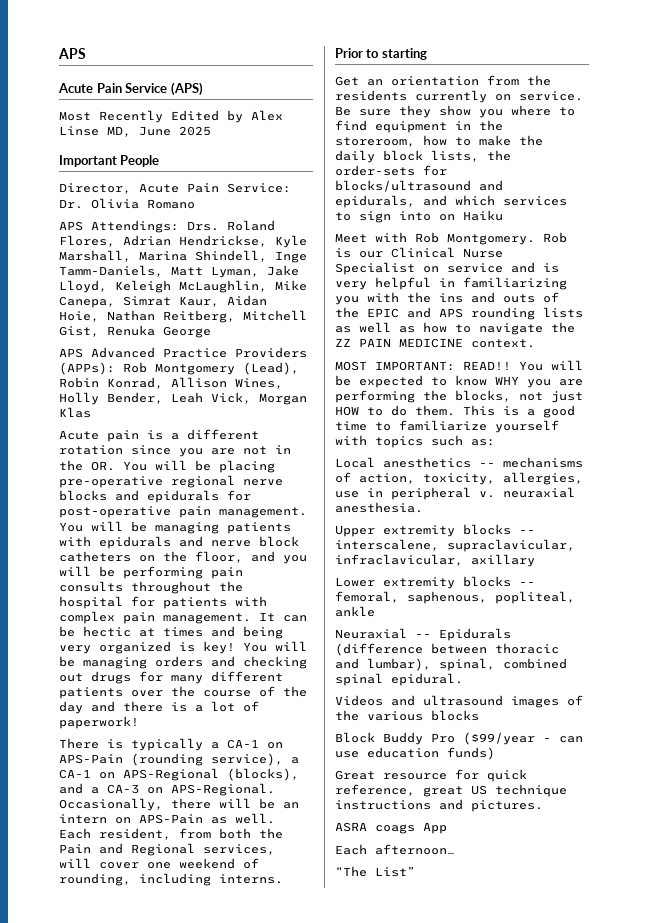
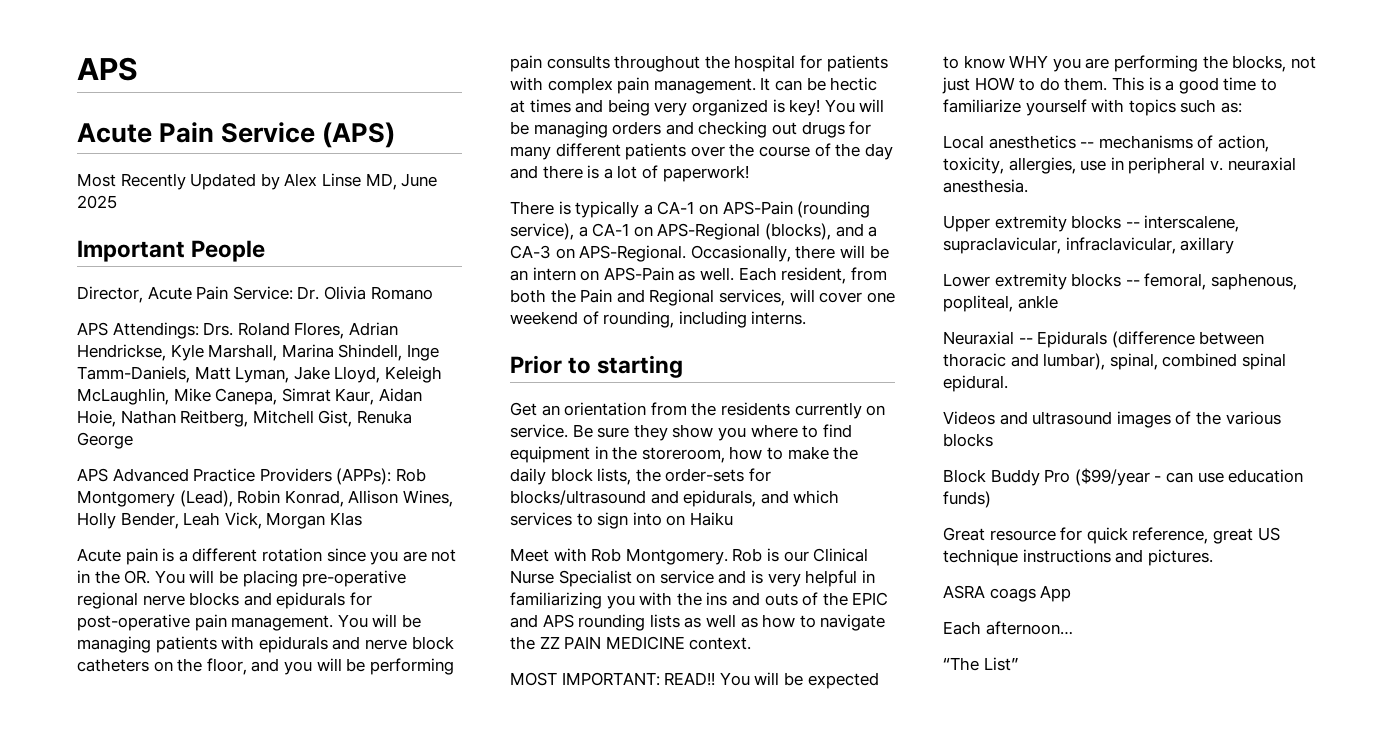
[171,110,219,121] Edited -> [190,173,257,190] Updated

